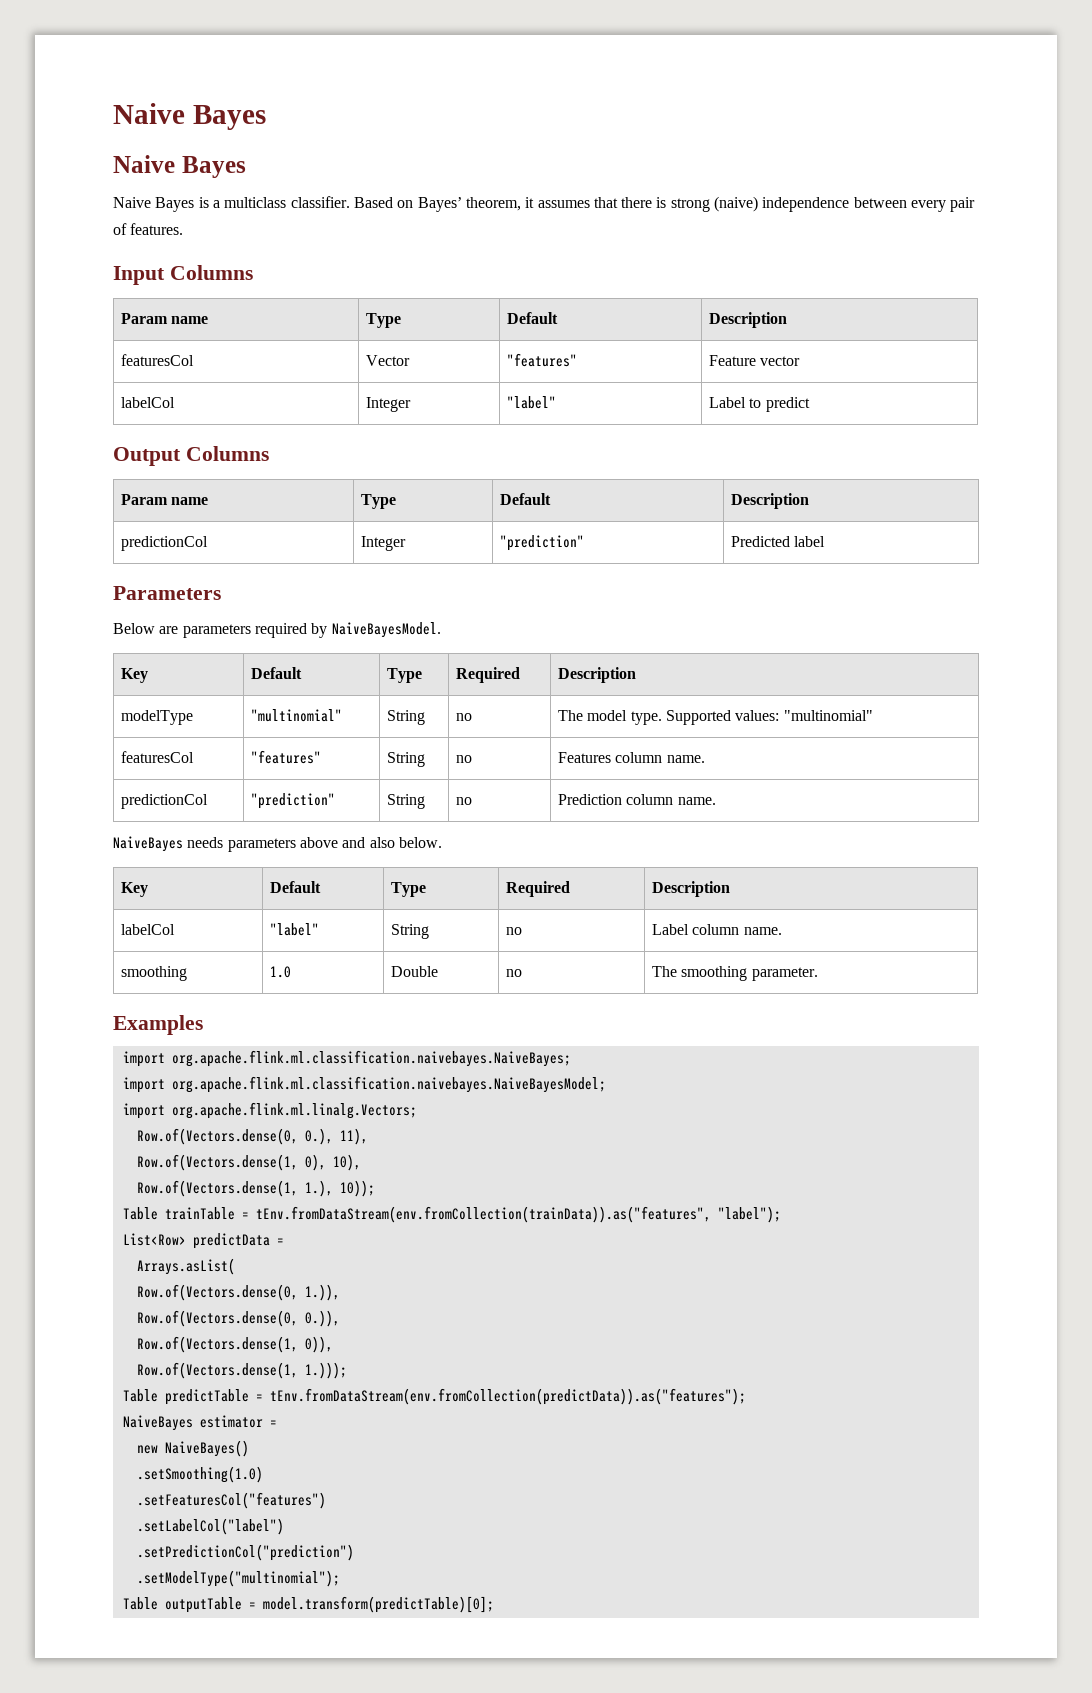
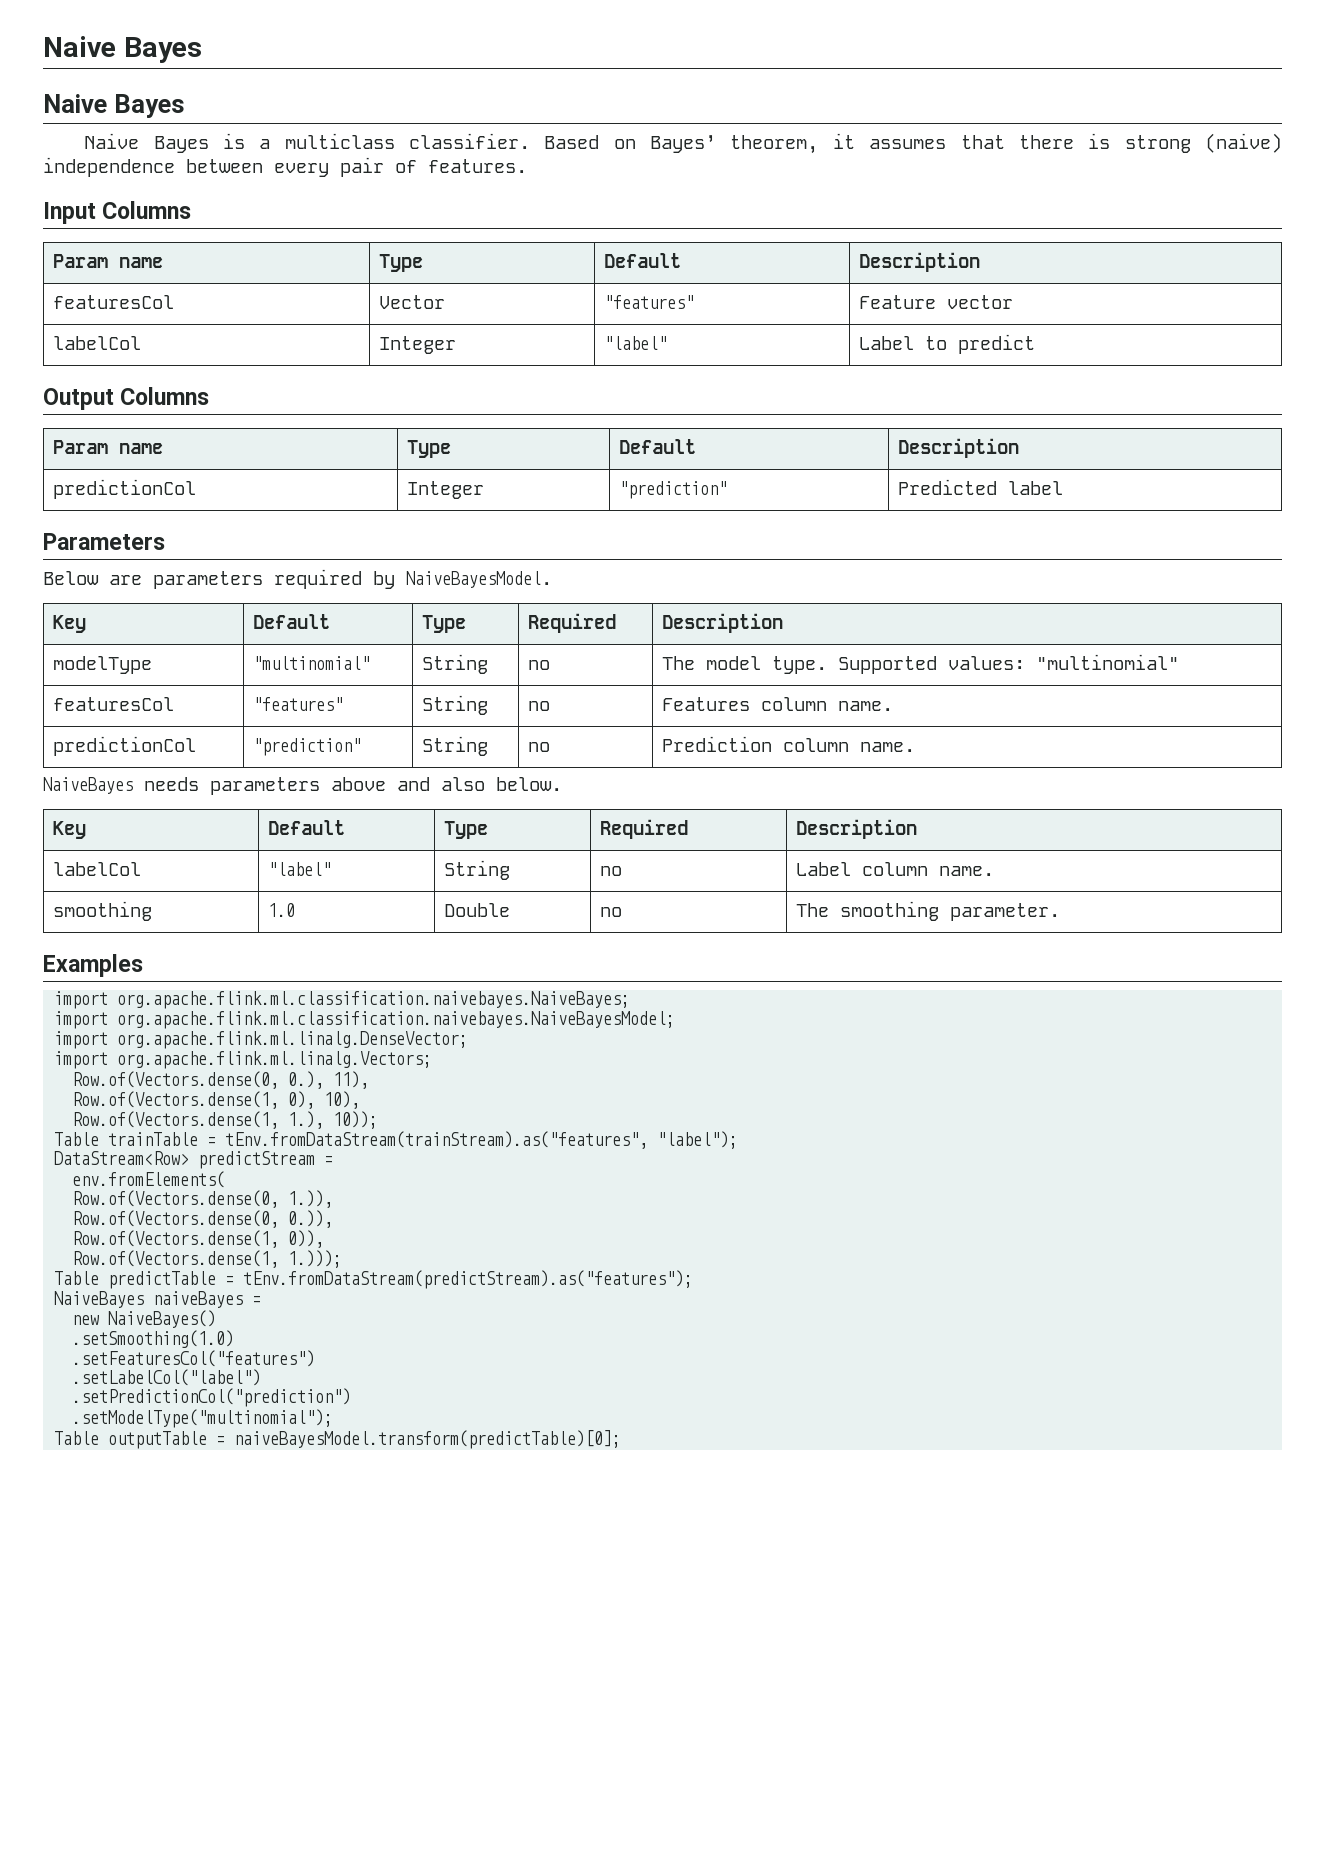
(606, 1084) none -> [54,1031,469,1049] // import org.apache.flink.ml.linalg.DenseVector;
[255,1206,711,1223] tEnv.fromDataStream(env.fromCollection(trainData)).as("features", -> [225,1131,649,1149] tEnv.fromDataStream(trainStream).as("features",
[122,1233,284,1249] [136,1258,235,1275] List<Row> predictData = // Arrays.asList( -> [54,1151,334,1169] [72,1171,226,1188] DataStream<Row> predictStream = // env.fromElements(
[269,1388,746,1405] [122,1415,263,1431] tEnv.fromDataStream(env.fromCollection(predictData)).as("features"); // NaiveBayes estimator -> [243,1270,694,1289] [54,1291,244,1308] tEnv.fromDataStream(predictStream).as("features"); // NaiveBayes naiveBayes
[262,1596,494,1613] model.transform(predictTable)[0]; -> [234,1430,622,1449] naiveBayesModel.transform(predictTable)[0];

